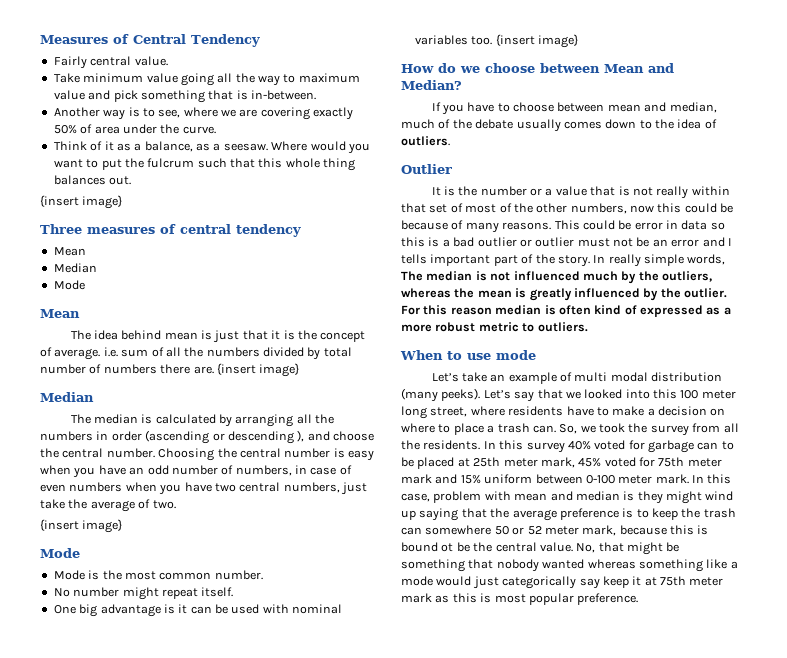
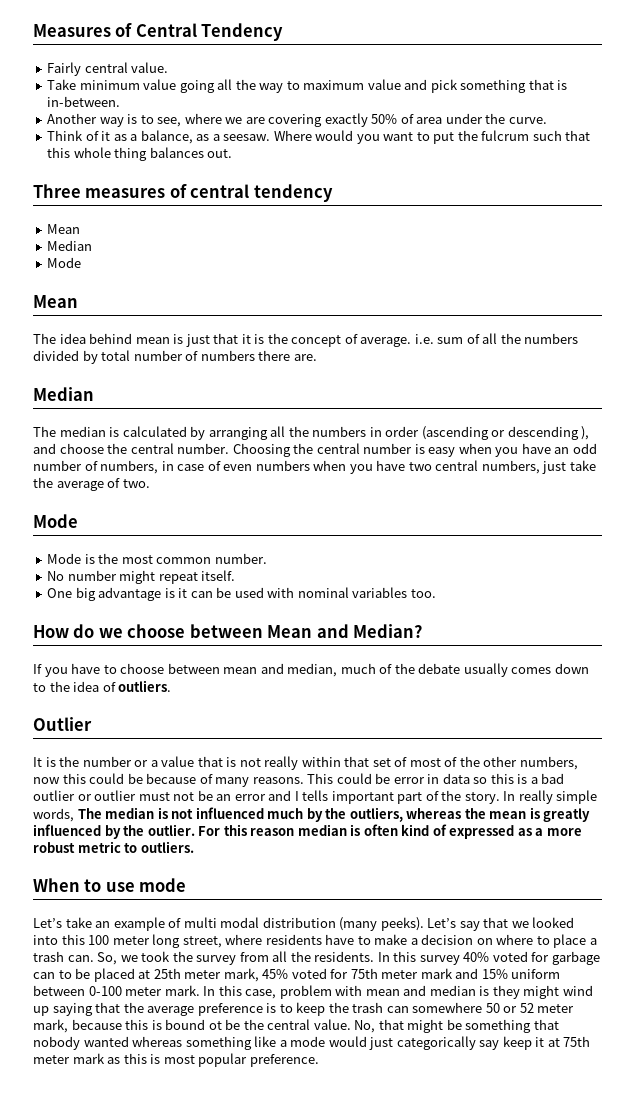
[40,195,123,209] // {insert image} -> (233, 153) none
[216,363,300,377] {insert image} -> (317, 357) none
[40,519,123,533] // {insert image} -> (150, 483) none
[495,34,578,48] {insert image} -> (436, 593) none

